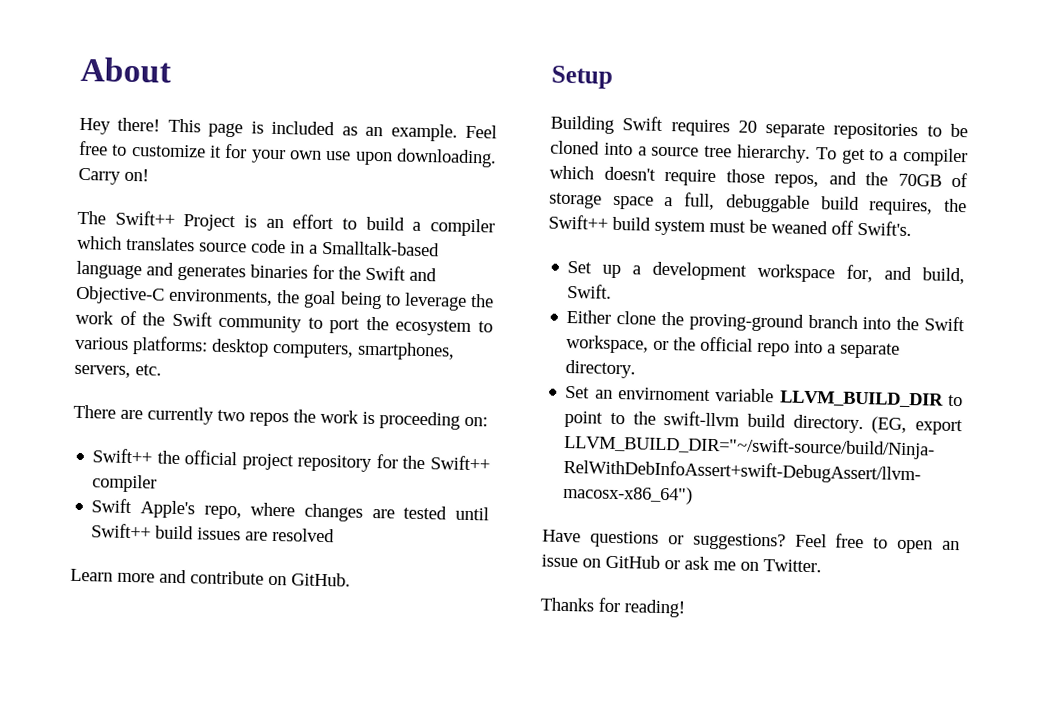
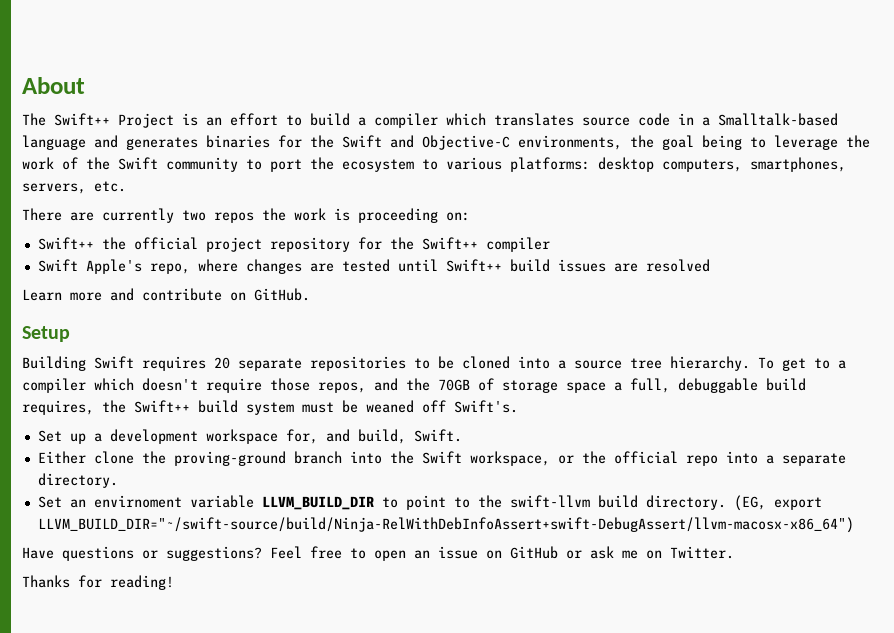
[79,117,498,142] [79,140,497,168] [78,167,149,185] // Hey there! This page is included as an example. Feel free to customize it for your own use upon downloading. Carry on! -> (85, 85) none

